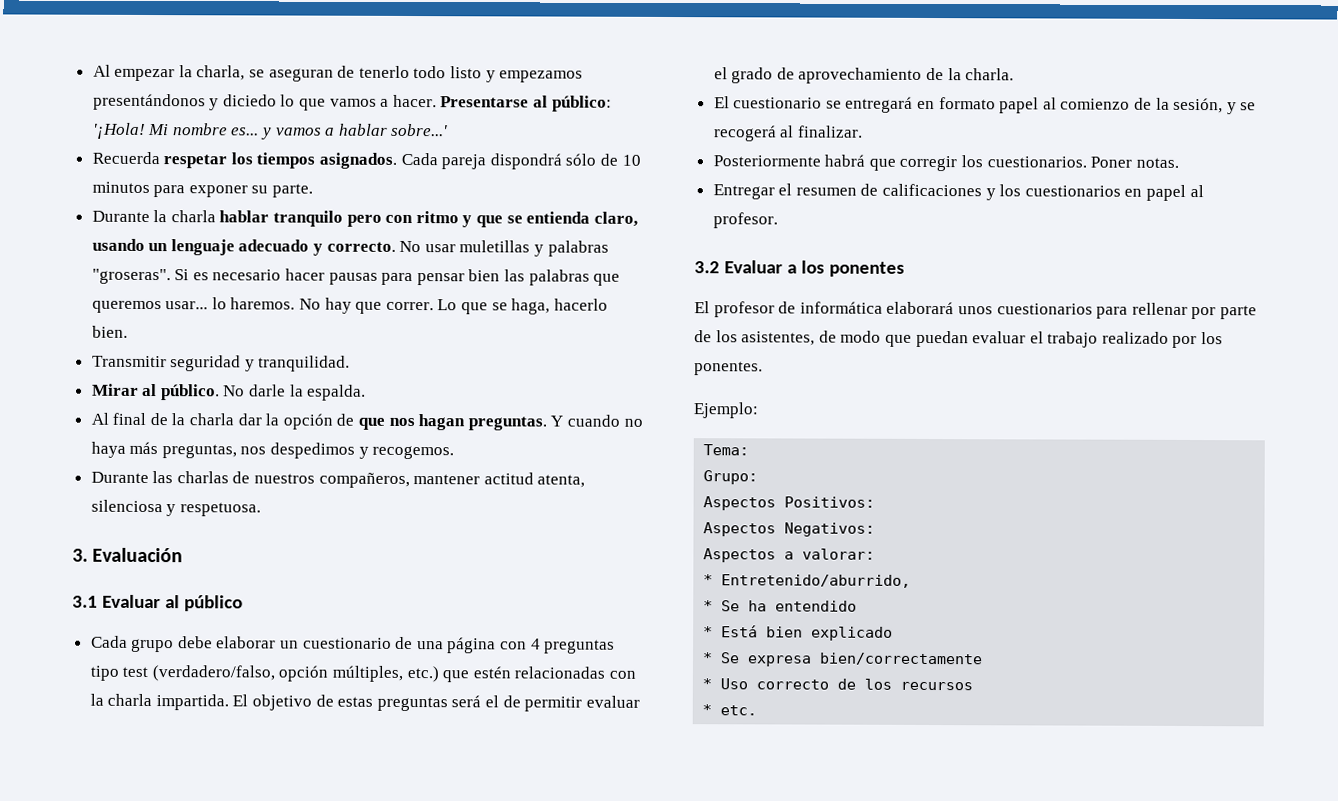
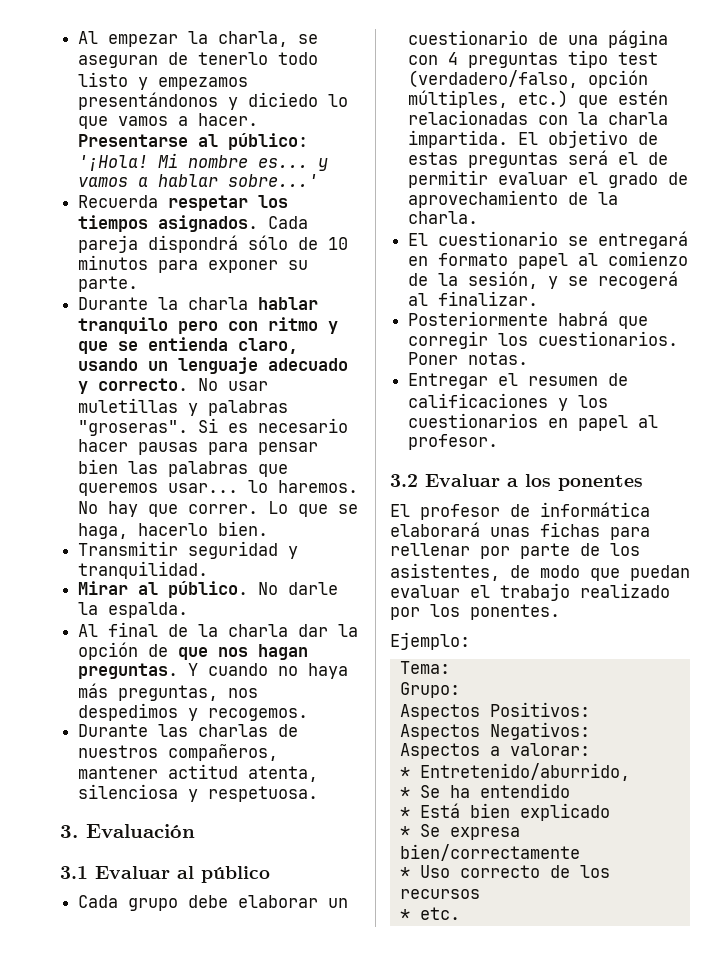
[957,303,1093,315] unos cuestionarios -> [490,522,600,537] unas fichas

